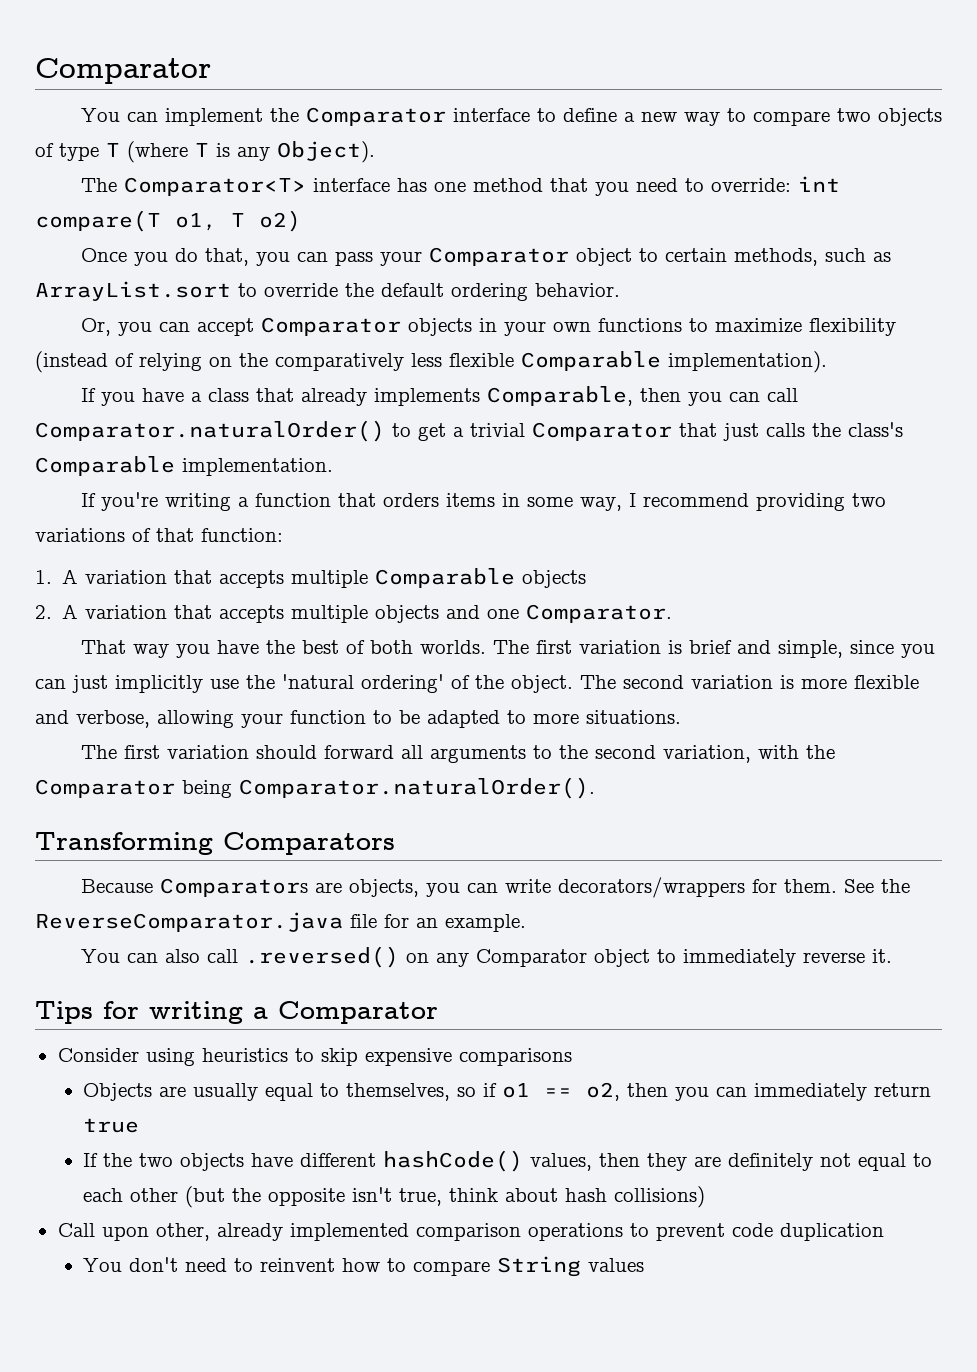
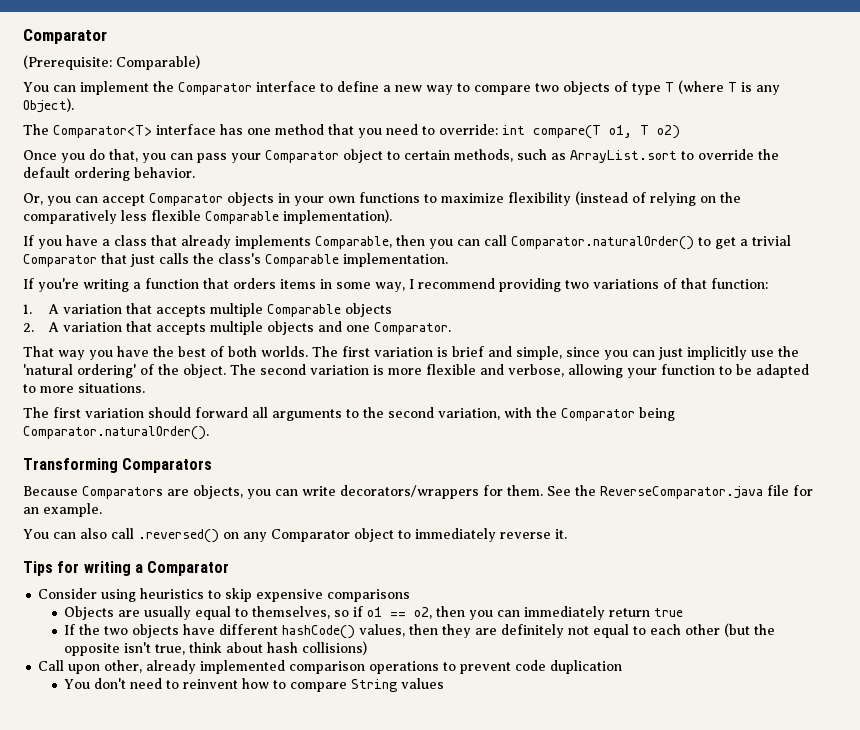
[35,58,211,84] Comparator -> [23,29,107,44] [23,55,200,70] Comparator // (Prerequisite: Comparable)

